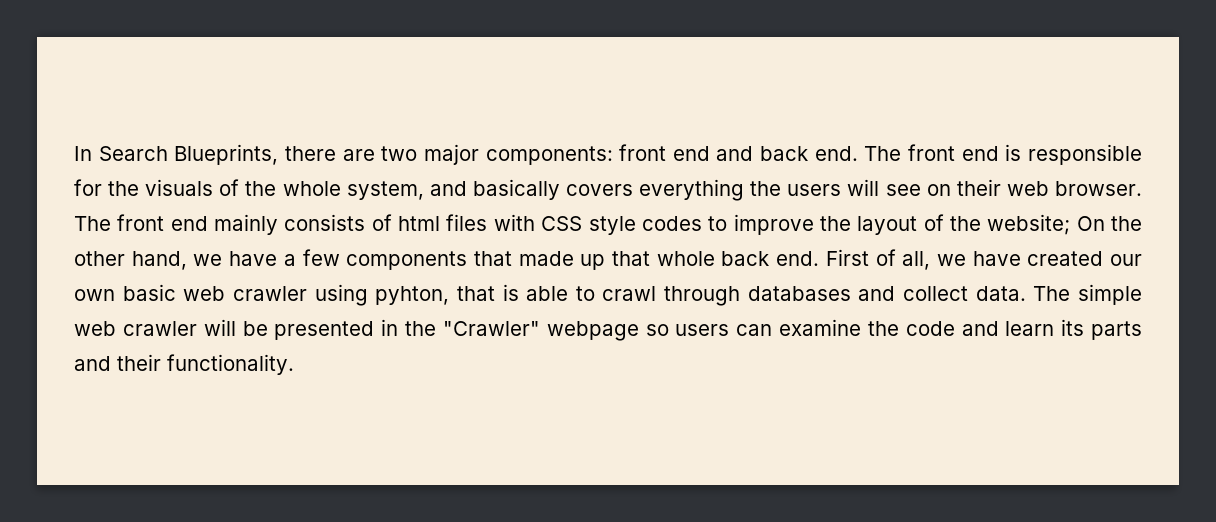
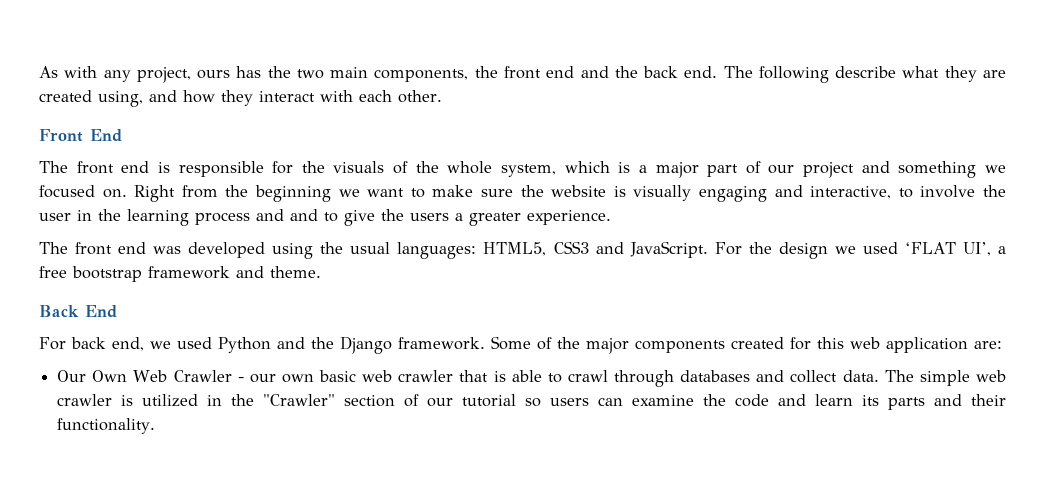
[74,144,613,165] In Search Blueprints, there are two major components: -> [39,66,498,83] As with any project, ours has the two main components, the
(754, 153) none -> [614,66,638,78] the
(902, 153) none -> [758,66,1006,83] [39,90,442,107] [39,129,122,142] [39,161,68,173] following describe what they are created using, and how they interact with each other. // Front End // The
[429,179,1142,201] [74,214,1143,235] [74,249,1104,270] and basically covers everything the users will see on their web browser. The front end mainly consists of html files with CSS style codes to improve the layout of the website; On the other hand, we have a few components that made up that whole back end. First of all, we have created -> [564,161,1006,178] [39,185,1007,202] [39,209,611,226] [39,241,1006,259] [39,266,321,282] [39,305,117,318] [39,336,1002,354] [57,370,244,382] which is a major part of our project and something we focused on. Right from the beginning we want to make sure the website is visually engaging and interactive, to involve the user in the learning process and and to give the users a greater experience. // The front end was developed using the usual languages: HTML5, CSS3 and JavaScript. For the design we used ‘FLAT UI’, a free bootstrap framework and theme. // Back End // For back end, we used Python and the Django framework. Some of the major components created for this web application are: // Our Own Web Crawler -
[314,284,450,306] using pyhton, -> (454, 376) none
[203,319,639,341] will be presented in the "Crawler" webpage -> [121,394,517,407] is utilized in the "Crawler" section of our tutorial

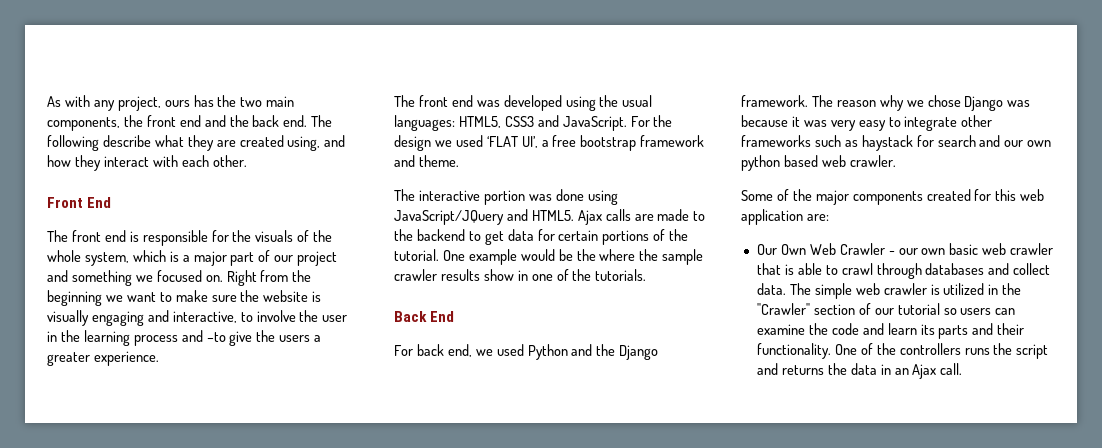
[290,209,338,222] and to -> [206,332,226,342] –to
(321, 272) none -> [394,189,618,205] [394,209,706,225] [394,229,689,245] [394,249,704,265] [394,269,647,281] // The interactive portion was done using JavaScript/JQuery and HTML5. Ajax calls are made to the backend to get data for certain portions of the tutorial. One example would be the where the sample crawler results show in one of the tutorials.
(485, 343) none -> [811,95,1031,111] [741,115,993,131] [741,135,1052,151] [741,155,896,171] The reason why we chose Django was because it was very easy to integrate other frameworks such as haystack for search and our own python based web crawler. //
(156, 426) none -> [834,343,1049,359] [756,363,963,379] One of the controllers runs the script and returns the data in an Ajax call.

